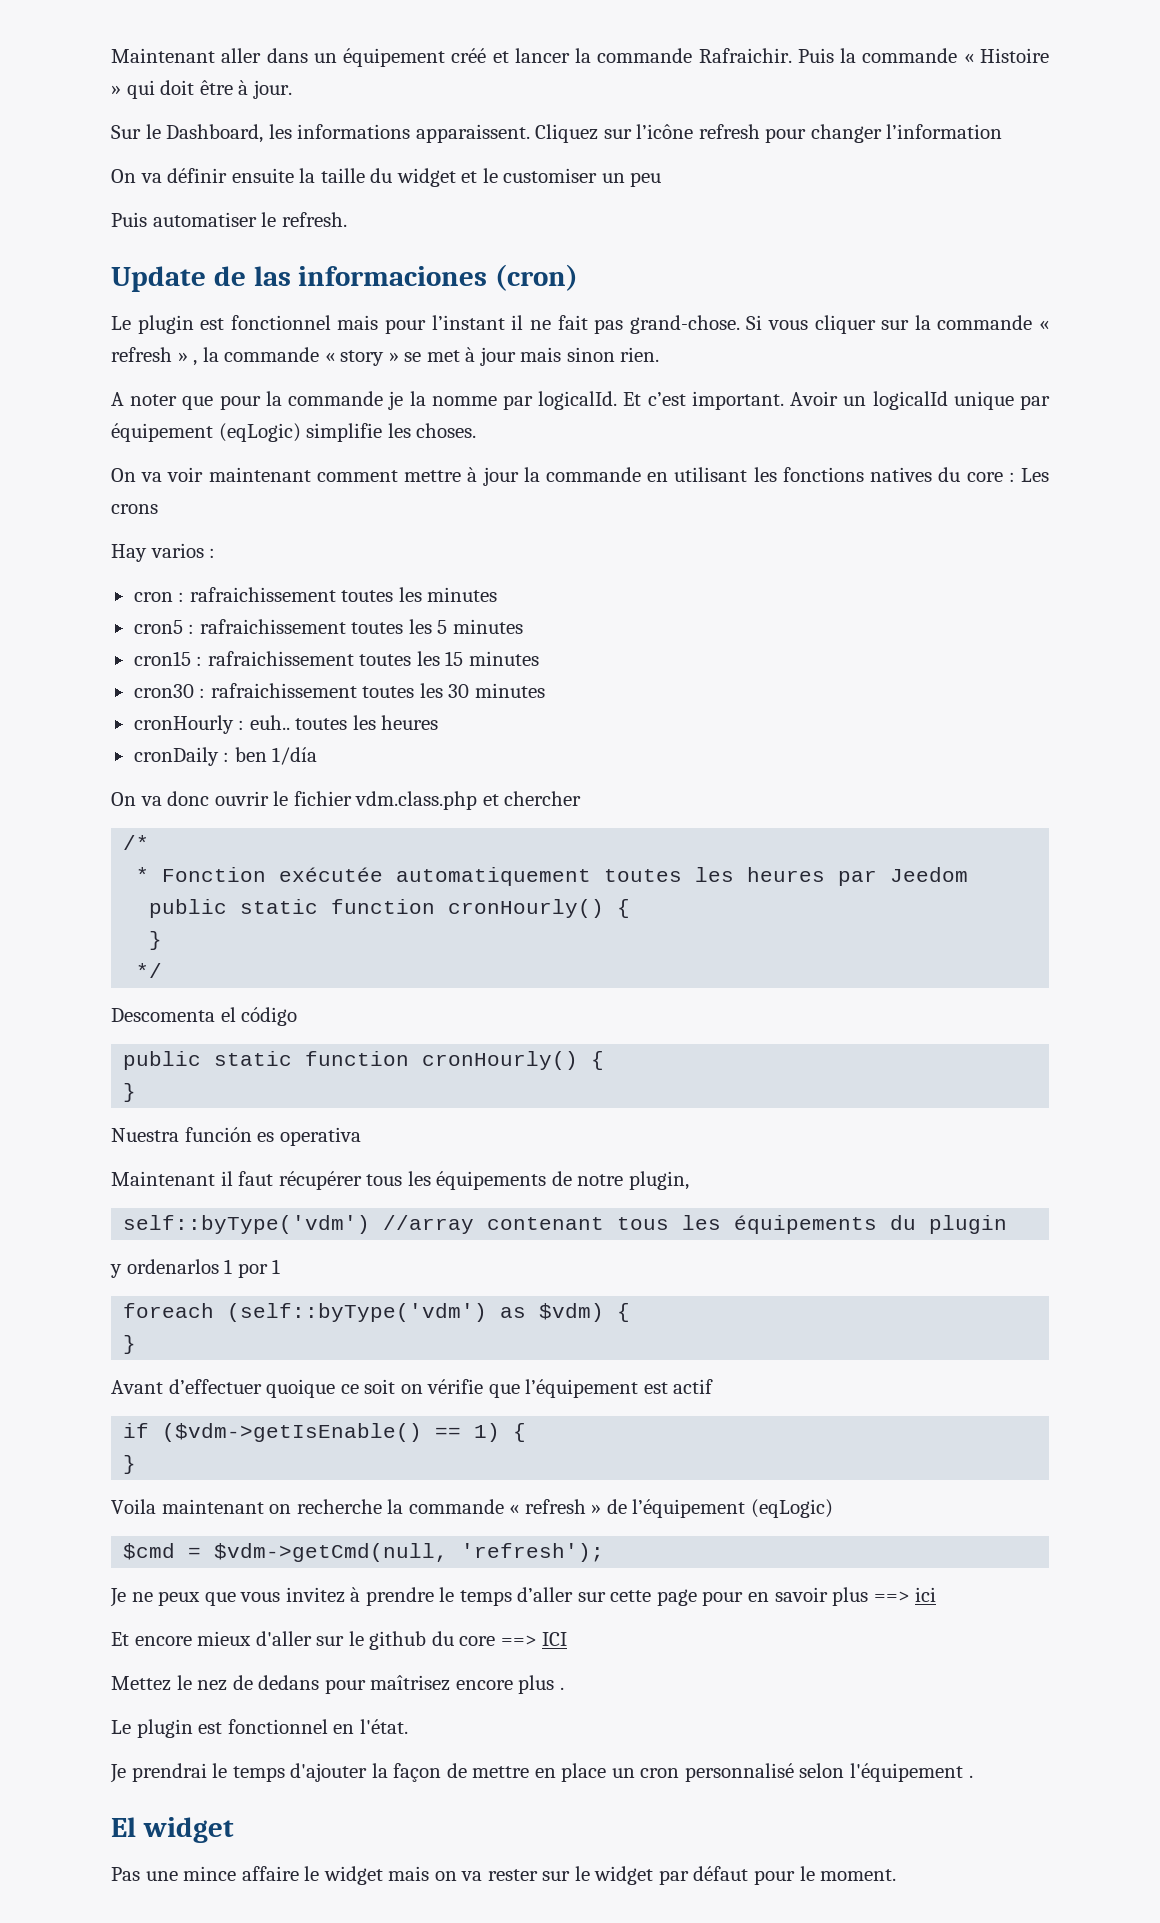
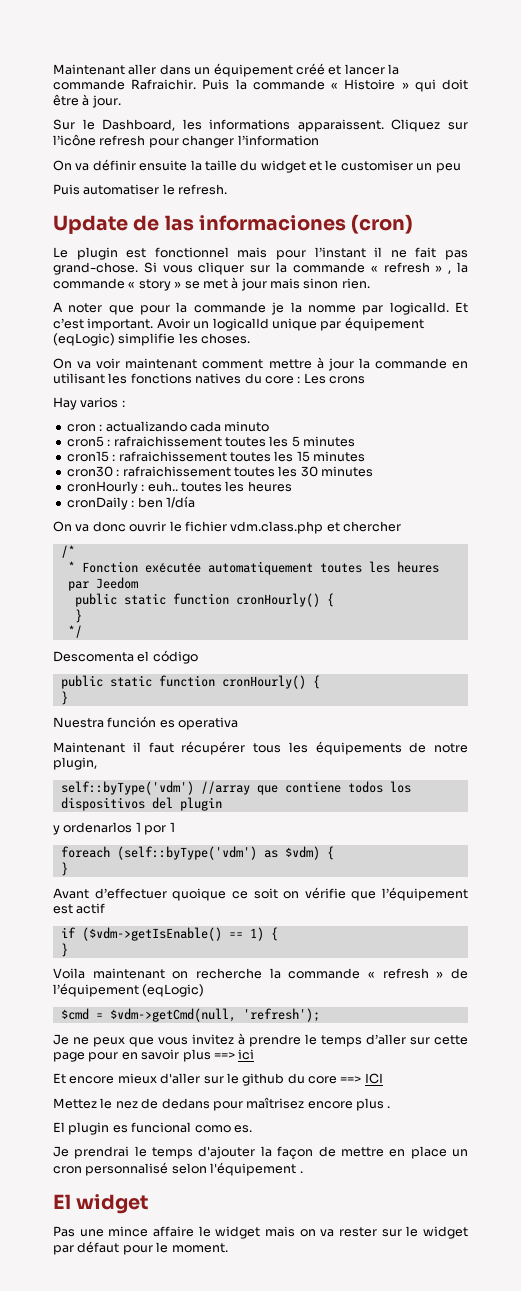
[189,587,498,602] rafraichissement toutes les minutes -> [105,421,270,432] actualizando cada minuto
[487,1215,917,1234] contenant tous les équipements du -> [256,781,411,795] [60,797,173,811] que contiene todos los dispositivos del
[111,1719,408,1738] Le plugin est fonctionnel en l'état. -> [53,1122,252,1135] El plugin es funcional como es.

